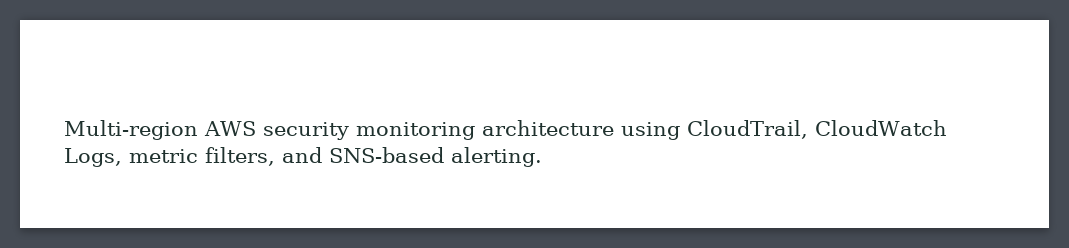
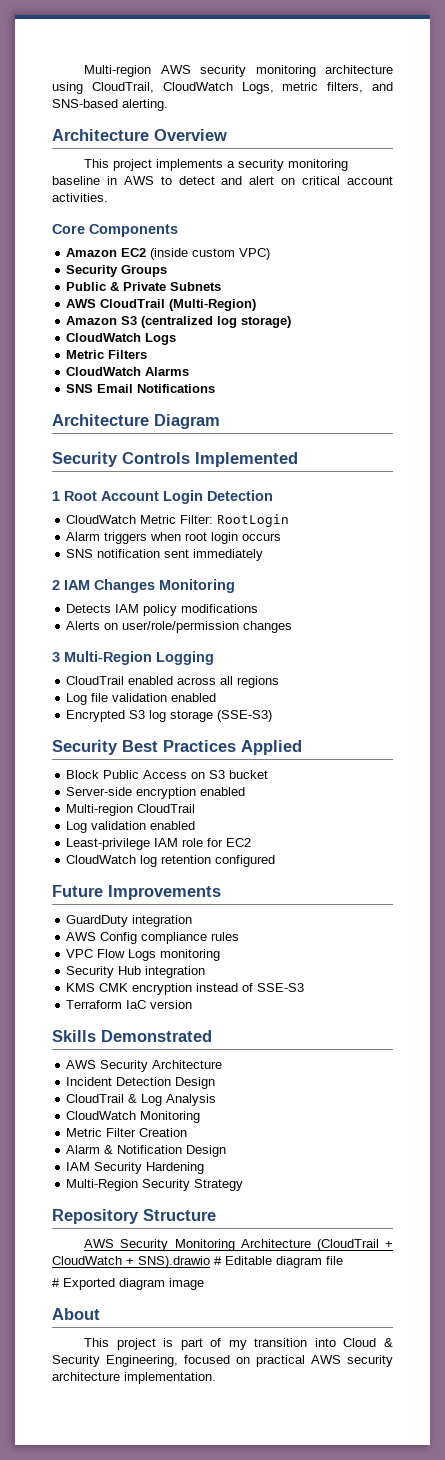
(543, 157) none -> [52,129,227,141] [84,159,349,171] [52,176,393,185] [52,193,108,202] [52,224,178,237] [66,248,271,260] [66,265,168,277] [66,282,222,291] [66,299,257,311] [66,316,292,328] [66,333,177,345] [66,350,148,359] [66,367,190,376] [66,384,216,393] [52,414,220,429] [52,452,298,467] [52,490,273,504] [66,514,290,527] [66,532,282,544] [66,549,264,561] [52,579,235,593] [66,604,259,616] [66,621,293,633] [52,651,214,665] [66,676,280,688] [66,693,217,705] [66,710,273,722] [52,740,302,755] [66,770,269,779] [66,787,246,799] [66,804,196,816] [66,821,196,833] [66,838,252,850] [66,855,276,867] [52,885,221,900] [66,915,193,927] [66,932,240,944] [66,949,221,961] [66,966,206,978] [66,983,305,995] [66,1000,193,1009] [52,1030,212,1042] [66,1060,223,1072] [66,1077,216,1089] [66,1094,217,1106] [66,1111,201,1123] [66,1128,188,1137] [66,1145,227,1157] [66,1162,205,1174] [66,1179,244,1191] [52,1209,216,1224] [84,1239,393,1251] [52,1256,343,1268] [52,1278,204,1290] [52,1308,100,1320] [84,1338,393,1350] [52,1355,393,1367] [52,1372,216,1384] // Architecture Overview // This project implements a security monitoring baseline in AWS to detect and alert on critical account activities. // Core Components // Amazon EC2 (inside custom VPC) // Security Groups // Public & Private Subnets // AWS CloudTrail (Multi-Region) // Amazon S3 (centralized log storage) // CloudWatch Logs // Metric Filters // CloudWatch Alarms // SNS Email Notifications // Architecture Diagram // Security Controls Implemented // 1 Root Account Login Detection // CloudWatch Metric Filter: RootLogin // Alarm triggers when root login occurs // SNS notification sent immediately // 2 IAM Changes Monitoring // Detects IAM policy modifications // Alerts on user/role/permission changes // 3 Multi-Region Logging // CloudTrail enabled across all regions // Log file validation enabled // Encrypted S3 log storage (SSE-S3) // Security Best Practices Applied // Block Public Access on S3 bucket // Server-side encryption enabled // Multi-region CloudTrail // Log validation enabled // Least-privilege IAM role for EC2 // CloudWatch log retention configured // Future Improvements // GuardDuty integration // AWS Config compliance rules // VPC Flow Logs monitoring // Security Hub integration // KMS CMK encryption instead of SSE-S3 // Terraform IaC version // Skills Demonstrated // AWS Security Architecture // Incident Detection Design // CloudTrail & Log Analysis // CloudWatch Monitoring // Metric Filter Creation // Alarm & Notification Design // IAM Security Hardening // Multi-Region Security Strategy // Repository Structure // AWS Security Monitoring Architecture (CloudTrail + CloudWatch + SNS).drawio # Editable diagram file // # Exported diagram image // About // This project is part of my transition into Cloud & Security Engineering, focused on practical AWS security architecture implementation.

